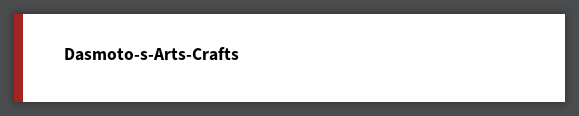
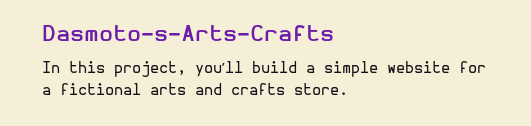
(239, 54) none -> [42,61,486,77] [42,83,348,95] // In this project, you’ll build a simple website for a fictional arts and crafts store.

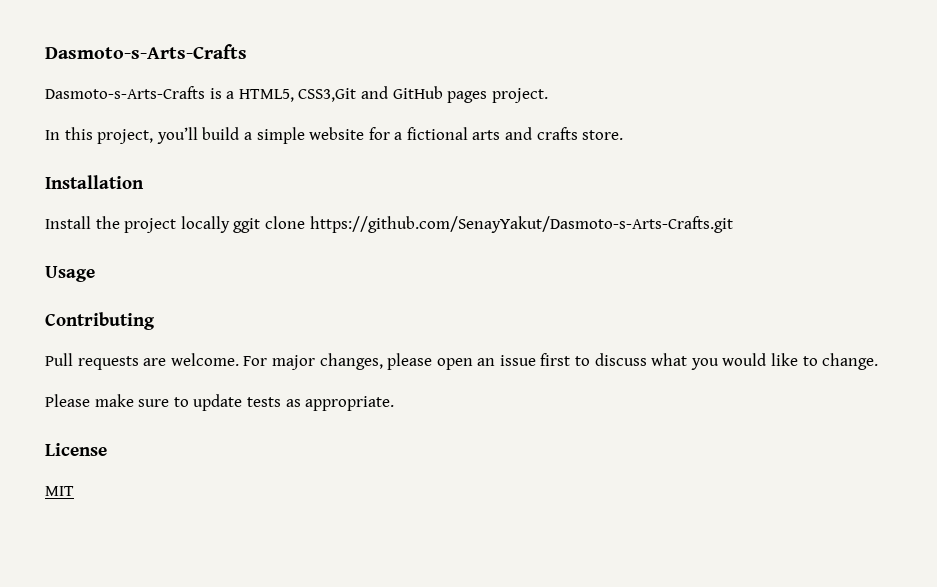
[42,25,334,41] Dasmoto-s-Arts-Crafts -> [45,44,247,59] [45,86,548,103] Dasmoto-s-Arts-Crafts // Dasmoto-s-Arts-Crafts is a HTML5, CSS3,Git and GitHub pages project.
(348, 89) none -> [45,175,144,189] [45,216,733,233] [45,266,95,282] [45,312,155,330] [45,353,879,370] [45,394,395,411] [45,443,107,456] [45,486,74,496] // Installation // Install the project locally ggit clone https://github.com/SenayYakut/Dasmoto-s-Arts-Crafts.git // Usage // Contributing // Pull requests are welcome. For major changes, please open an issue first to discuss what you would like to change. // Please make sure to update tests as appropriate. // License // MIT

